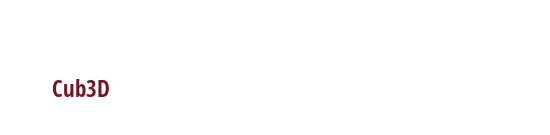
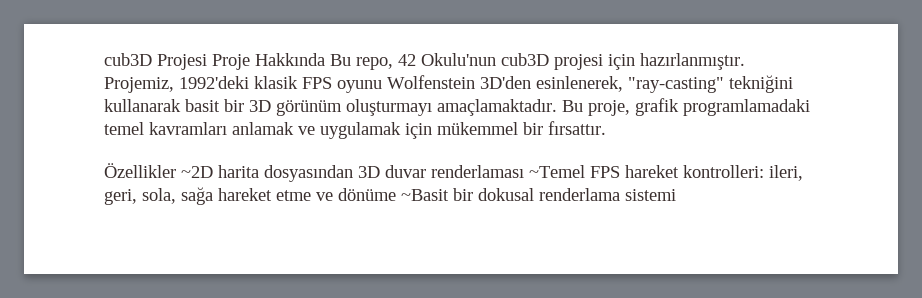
[52,79,110,97] Cub3D -> [104,53,745,70] [104,75,793,93] [104,98,810,116] [104,121,606,139] [104,163,803,182] [104,187,676,205] cub3D Projesi Proje Hakkında Bu repo, 42 Okulu'nun cub3D projesi için hazırlanmıştır. Projemiz, 1992'deki klasik FPS oyunu Wolfenstein 3D'den esinlenerek, "ray-casting" tekniğini kullanarak basit bir 3D görünüm oluşturmayı amaçlamaktadır. Bu proje, grafik programlamadaki temel kavramları anlamak ve uygulamak için mükemmel bir fırsattır. // Özellikler ~2D harita dosyasından 3D duvar renderlaması ~Temel FPS hareket kontrolleri: ileri, geri, sola, sağa hareket etme ve dönüme ~Basit bir dokusal renderlama sistemi

